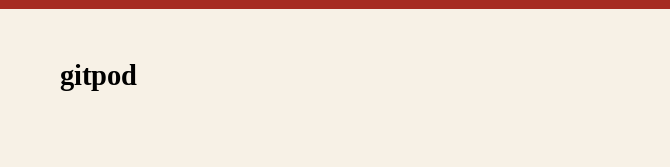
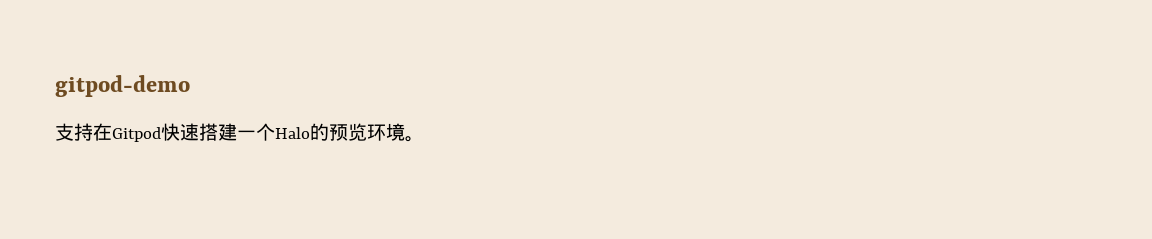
[60,64,137,91] gitpod -> [55,75,190,97] [55,123,424,142] gitpod-demo // 支持在Gitpod快速搭建一个Halo的预览环境。

